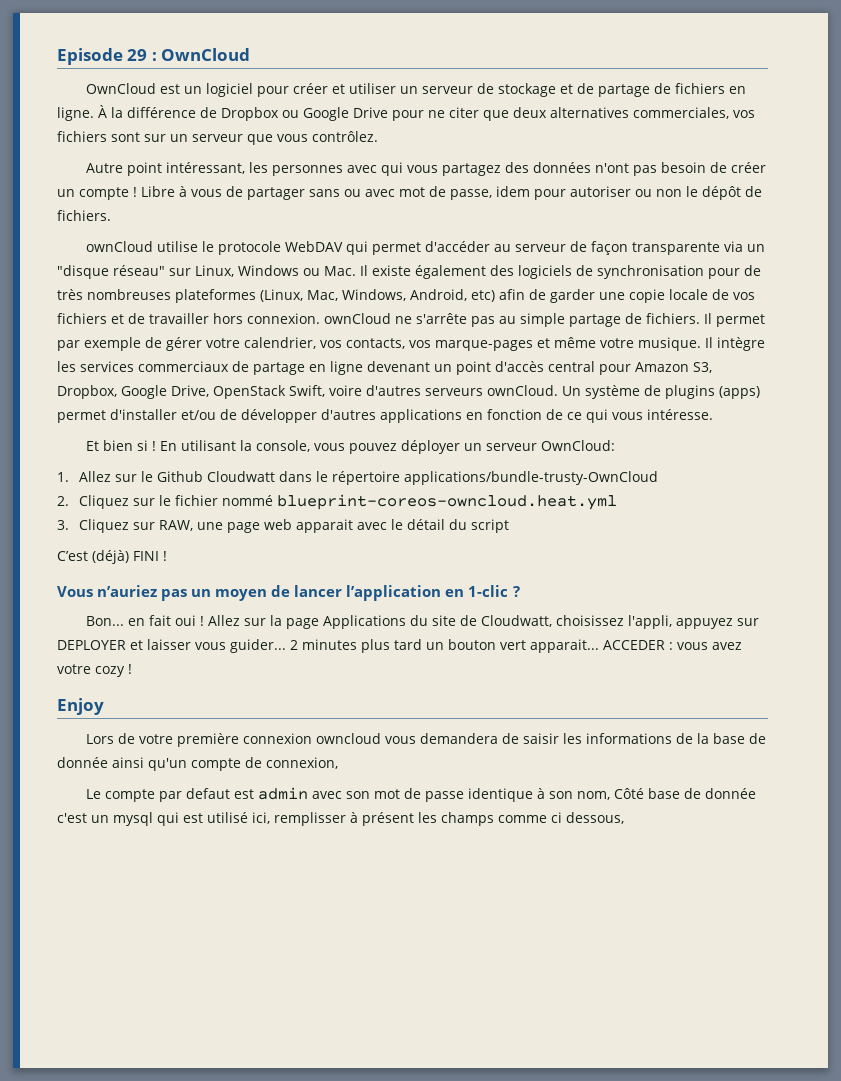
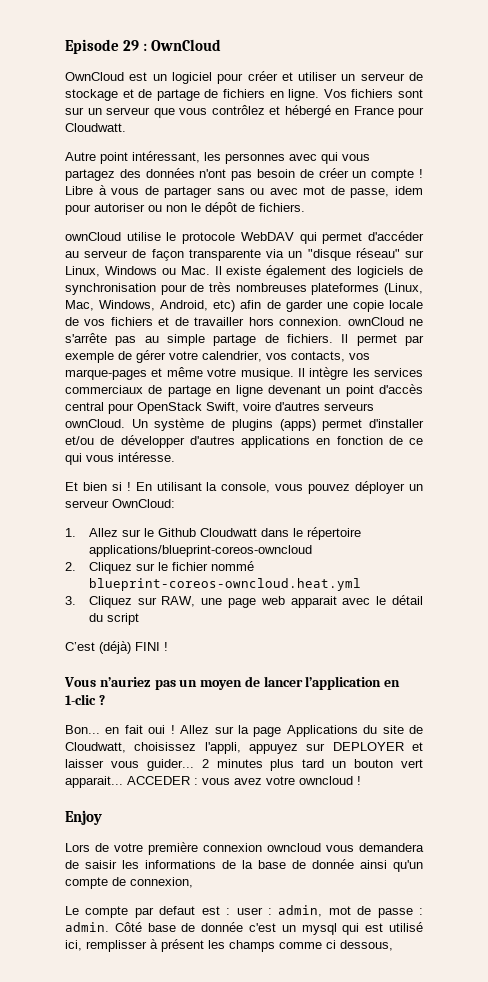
[98,105,755,121] À la différence de Dropbox ou Google Drive pour ne citer que deux alternatives commerciales, vos -> [323,89,347,98] Vos
[312,131,378,142] contrôlez. -> [211,105,424,118] [65,123,126,132] contrôlez et hébergé en France pour Cloudwatt.
[635,362,712,373] [57,385,209,399] Amazon S3, Dropbox, Google Drive, -> (134, 408) none
[403,471,658,485] applications/bundle-trusty-OwnCloud -> [88,545,312,557] applications/blueprint-coreos-owncloud
[95,666,125,677] cozy -> [299,776,353,785] owncloud
[257,787,610,802] admin avec son mot de passe identique à son nom, -> [226,905,423,918] [65,922,109,932] : user : admin, mot de passe : admin.

